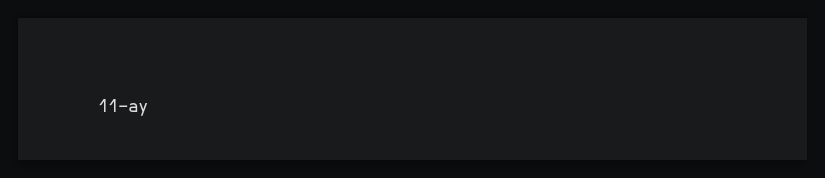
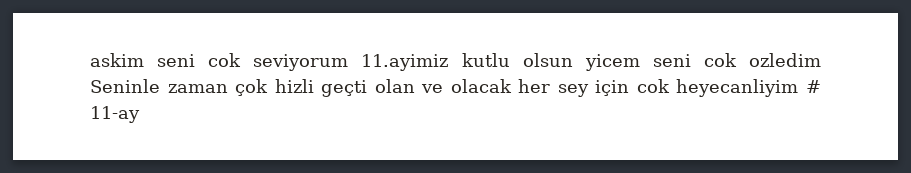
(98, 107) none -> [90,53,822,71] [90,79,822,97] askim seni cok seviyorum 11.ayimiz kutlu olsun yicem seni cok ozledim Seninle zaman çok hizli geçti olan ve olacak her sey için cok heyecanliyim #

